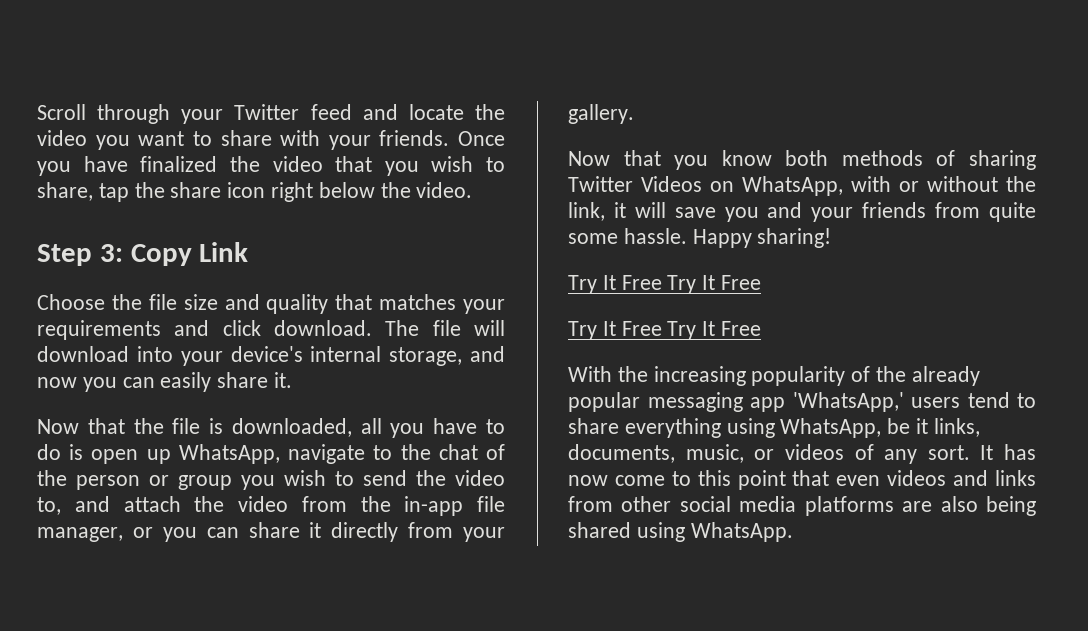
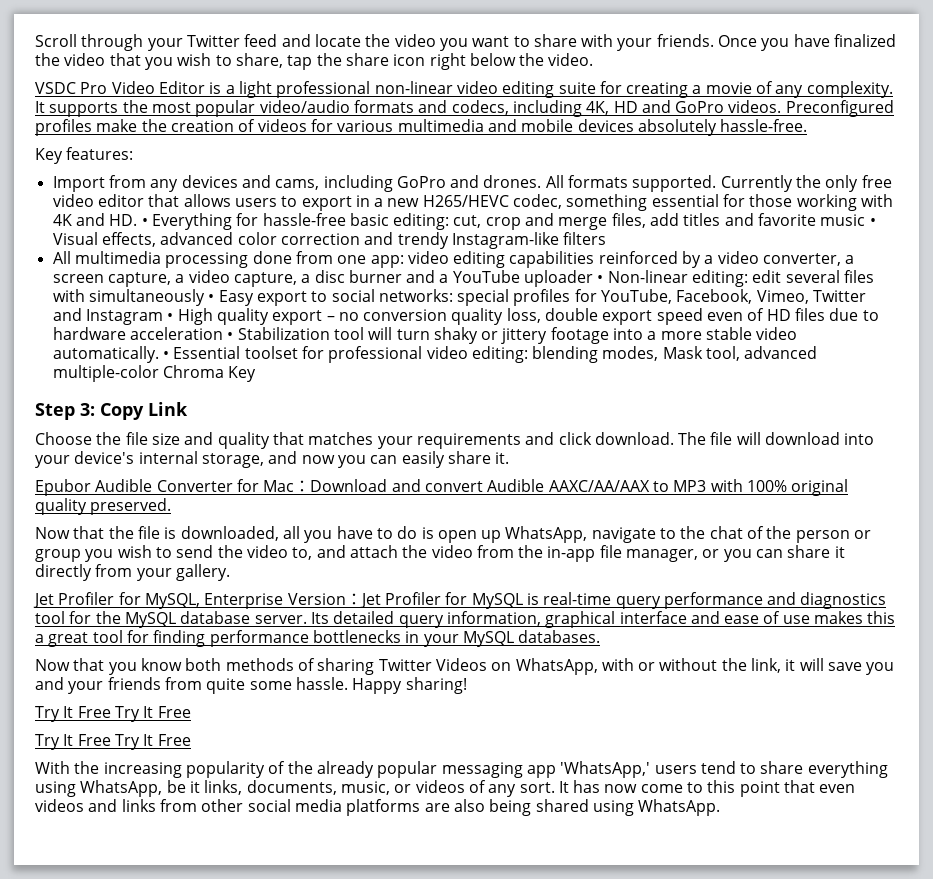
(473, 190) none -> [35,81,893,98] [35,100,894,117] [35,119,808,136] [35,147,134,164] [52,175,892,192] [52,194,894,211] [52,213,876,230] [52,232,607,249] [52,251,855,268] [52,270,875,287] [52,289,867,306] [52,308,879,325] [52,327,798,344] [52,346,818,363] [52,365,257,382] // VSDC Pro Video Editor is a light professional non-linear video editing suite for creating a movie of any complexity. It supports the most popular video/audio formats and codecs, including 4K, HD and GoPro videos. Preconfigured profiles make the creation of videos for various multimedia and mobile devices absolutely hassle-free. // Key features: // Import from any devices and cams, including GoPro and drones. All formats supported. Сurrently the only free video editor that allows users to export in a new H265/HEVC codec, something essential for those working with 4K and HD. • Everything for hassle-free basic editing: cut, crop and merge files, add titles and favorite music • Visual effects, advanced color correction and trendy Instagram-like filters // All multimedia processing done from one app: video editing capabilities reinforced by a video converter, a screen capture, a video capture, a disc burner and a YouTube uploader • Non-linear editing: edit several files with simultaneously • Easy export to social networks: special profiles for YouTube, Facebook, Vimeo, Twitter and Instagram • High quality export – no conversion quality loss, double export speed even of HD files due to hardware acceleration • Stabilization tool will turn shaky or jittery footage into a more stable video automatically. • Essential toolset for professional video editing: blending modes, Mask tool, advanced multiple-color Chroma Key
(293, 380) none -> [35,479,849,496] [35,498,172,515] // Epubor Audible Converter for Mac：Download and convert Audible AAXC/AA/AAX to MP3 with 100% original quality preserved.
(634, 114) none -> [33,592,887,609] [35,611,896,628] [35,630,601,647] // Jet Profiler for MySQL, Enterprise Version：Jet Profiler for MySQL is real-time query performance and diagnostics tool for the MySQL database server. Its detailed query information, graphical interface and ease of use makes this a great tool for finding performance bottlenecks in your MySQL databases.

